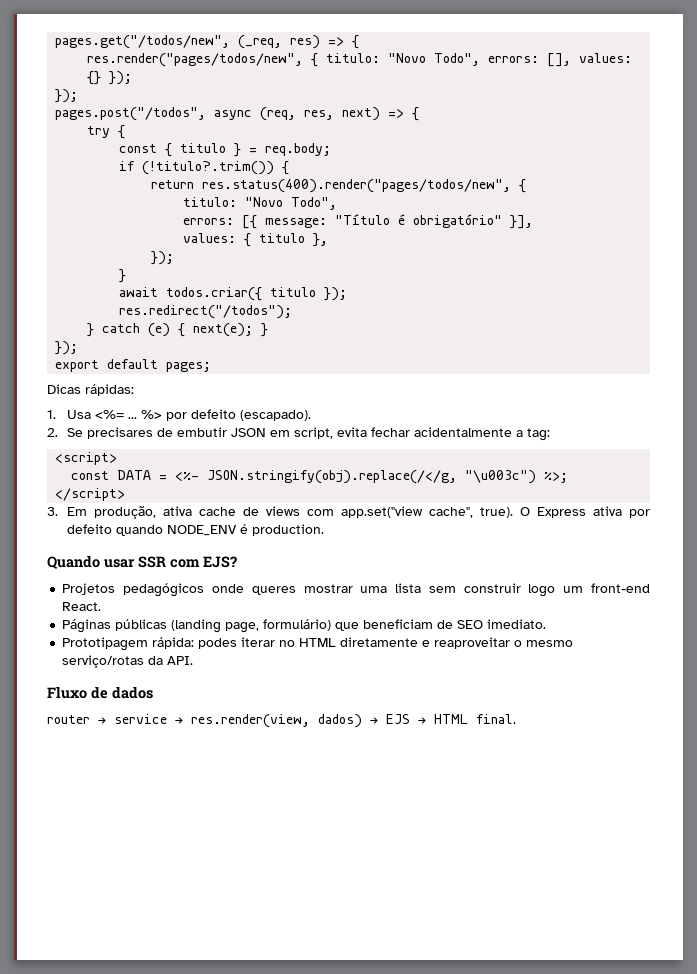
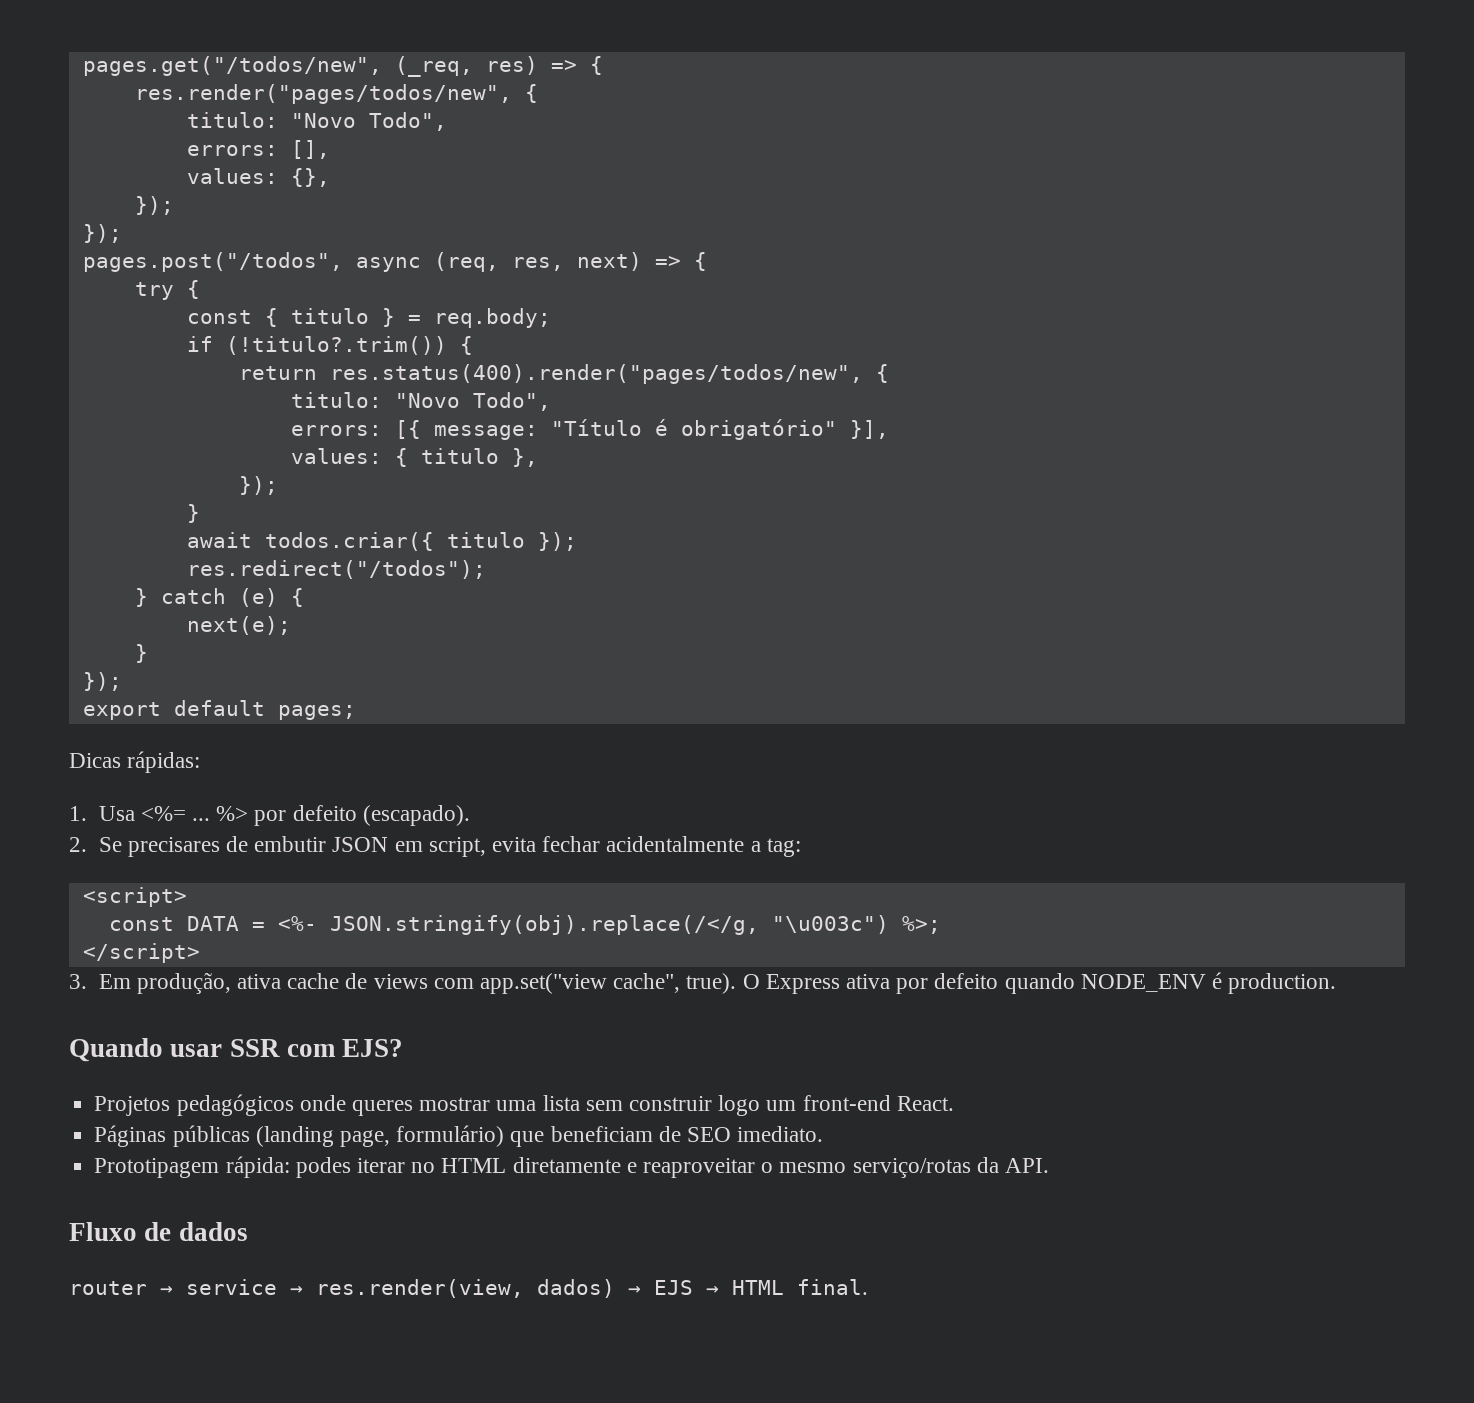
[326,53,481,66] titulo: "Novo Todo", -> [186,112,447,131] // titulo: "Novo Todo", //
[579,53,633,63] [87,71,102,85] values: {} -> [186,168,330,187] // values: {}, //
(186, 330) none -> (304, 597) //
(254, 330) none -> (291, 625) //

